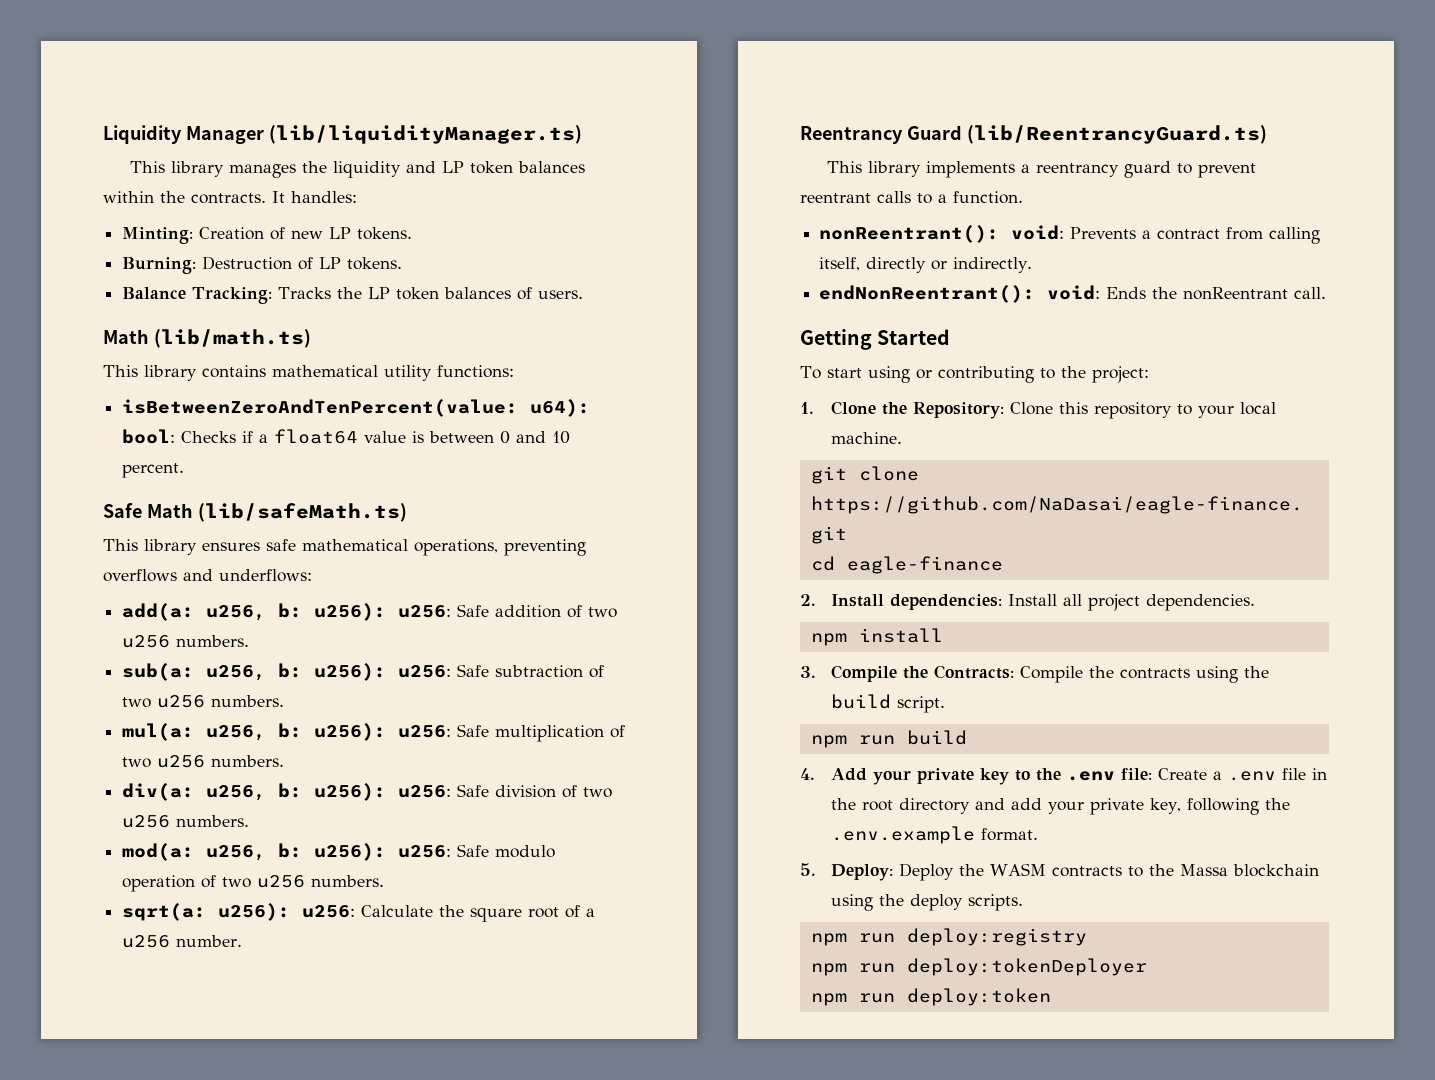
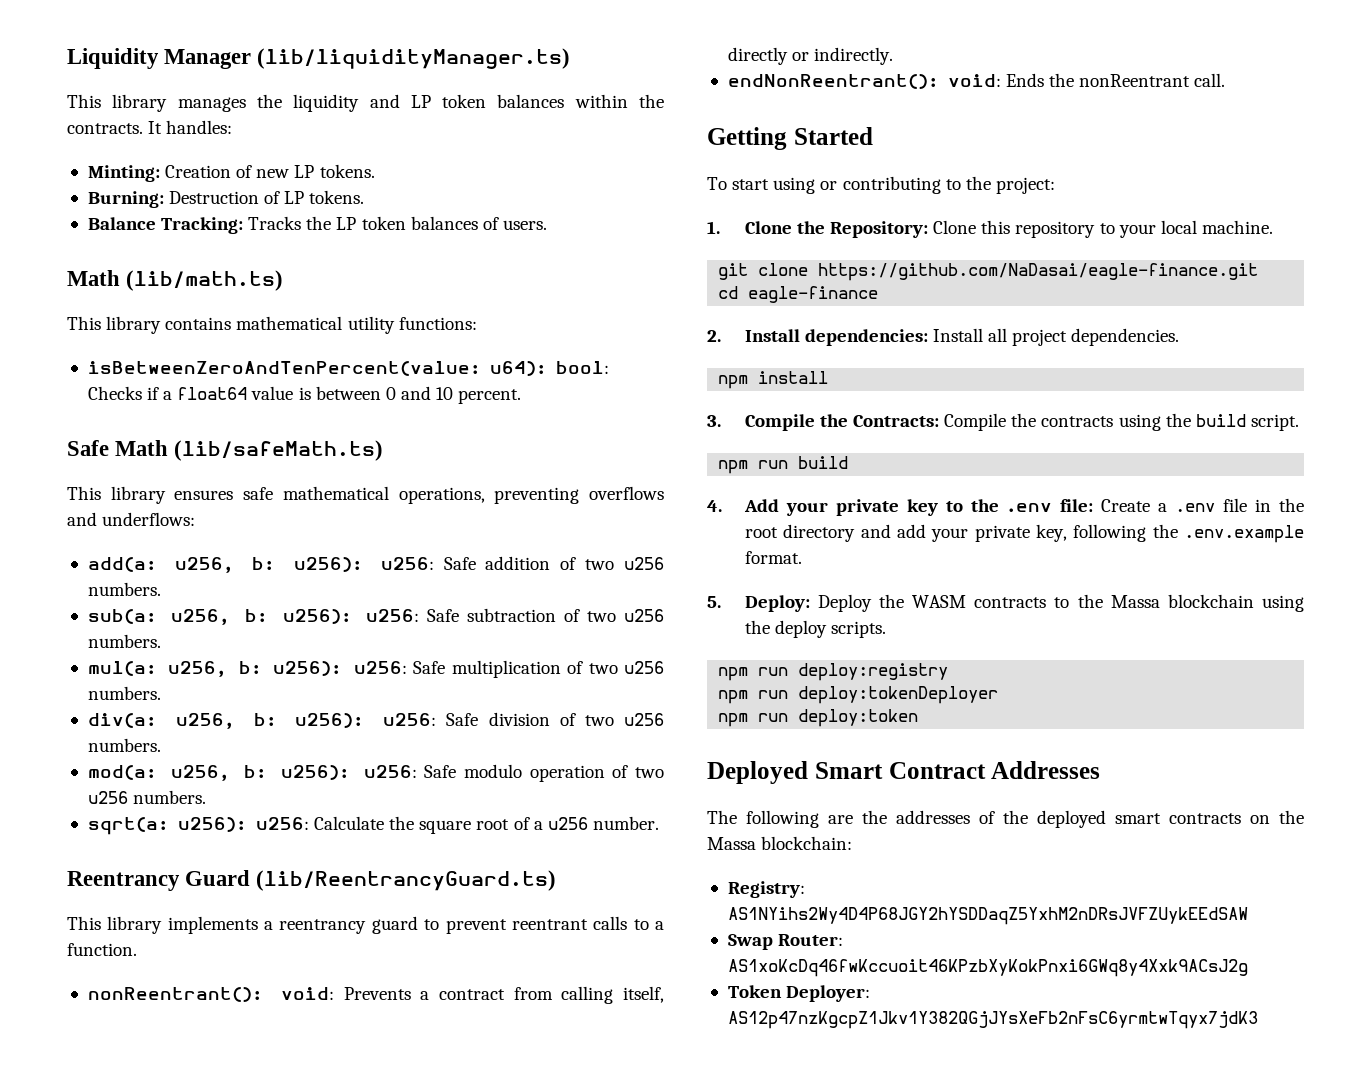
(1051, 997) none -> [707,761,1101,784] [707,810,1304,828] [707,836,853,850] [727,881,805,898] [727,907,1248,925] [727,934,844,950] [727,959,1248,977] [727,985,871,1002] [727,1011,1258,1029] // Deployed Smart Contract Addresses // The following are the addresses of the deployed smart contracts on the Massa blockchain: // Registry: AS1NYihs2Wy4D4P68JGY2hYSDDaqZ5YxhM2nDRsJVFZUykEEdSAW // Swap Router: AS1xoKcDq46fwKccuoit46KPzbXyKokPnxi6GWq8y4Xxk9ACsJ2g // Token Deployer: AS12p47nzKgcpZ1Jkv1Y382QGjJYsXeFb2nFsC6yrmtwTqyx7jdK3

